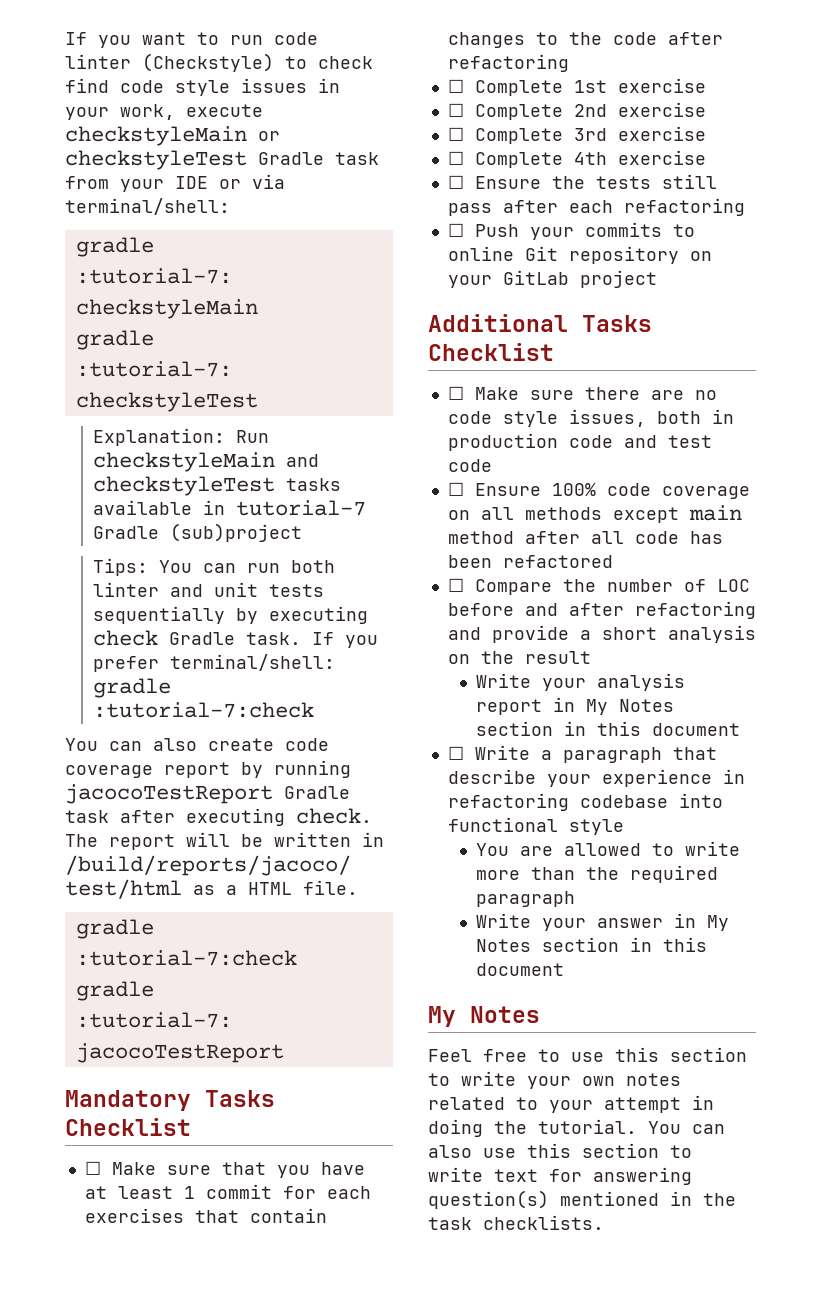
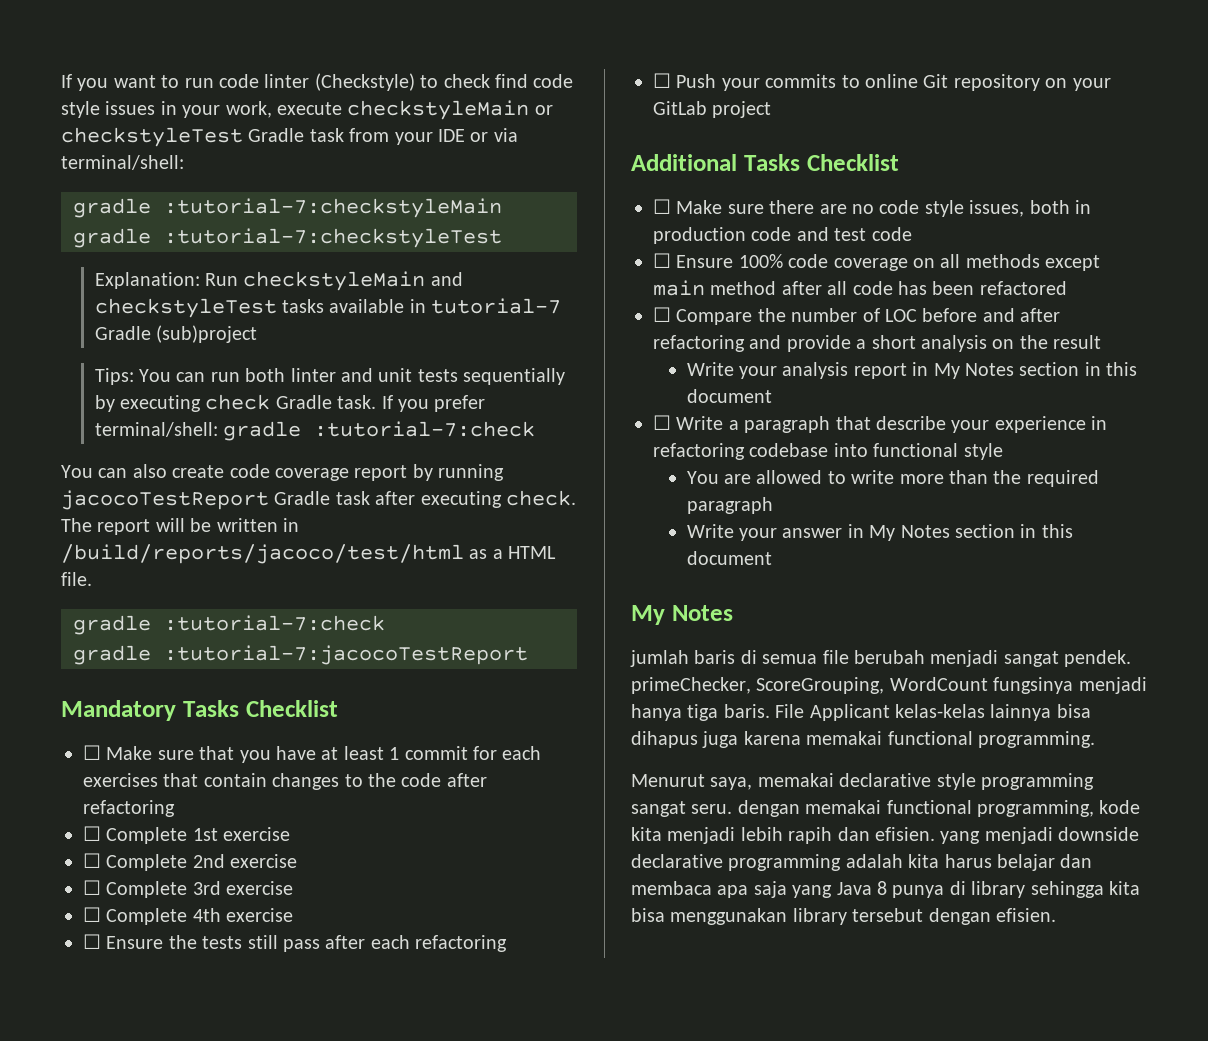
[428,1047,747,1062] [428,1071,681,1089] [428,1095,714,1113] [428,1119,725,1137] [428,1143,692,1158] [428,1167,692,1185] [428,1190,736,1209] [428,1215,604,1230] Feel free to use this section to write your own notes related to your attempt in doing the tutorial. You can also use this section to write text for answering question(s) mentioned in the task checklists. -> [630,650,1132,667] [631,677,1147,694] [631,704,1091,721] [631,731,1095,748] [631,773,1094,790] [631,800,1141,817] [631,827,1140,844] [631,854,1093,871] [631,881,1140,898] [631,908,1056,925] jumlah baris di semua file berubah menjadi sangat pendek. primeChecker, ScoreGrouping, WordCount fungsinya menjadi hanya tiga baris. File Applicant kelas-kelas lainnya bisa dihapus juga karena memakai functional programming. // Menurut saya, memakai declarative style programming sangat seru. dengan memakai functional programming, kode kita menjadi lebih rapih dan efisien. yang menjadi downside declarative programming adalah kita harus belajar dan membaca apa saja yang Java 8 punya di library sehingga kita bisa menggunakan library tersebut dengan efisien.

